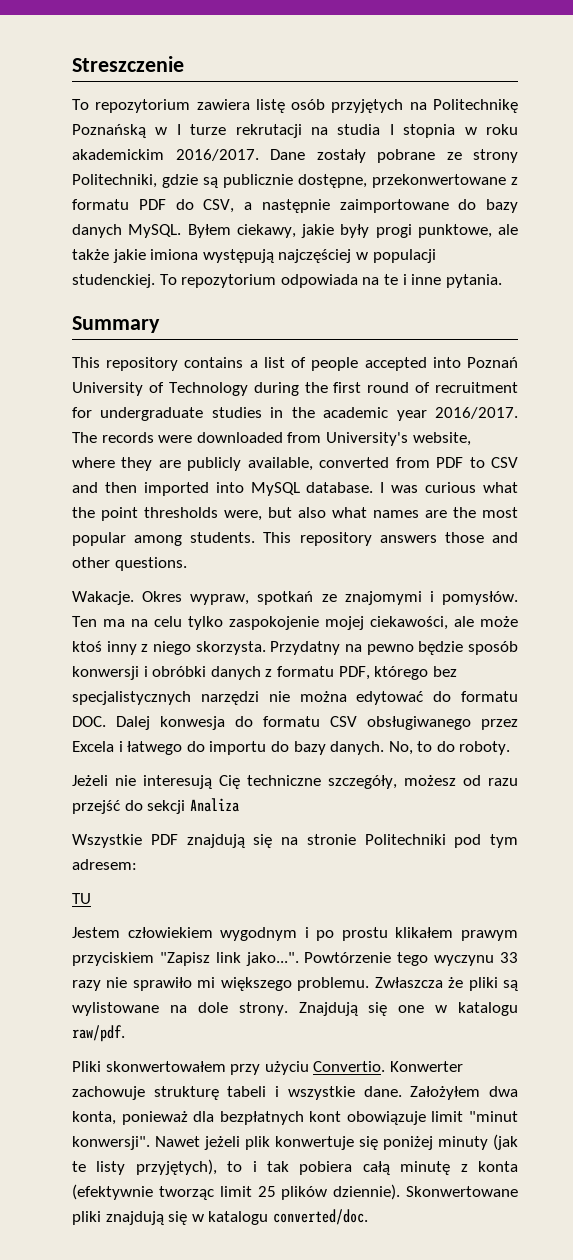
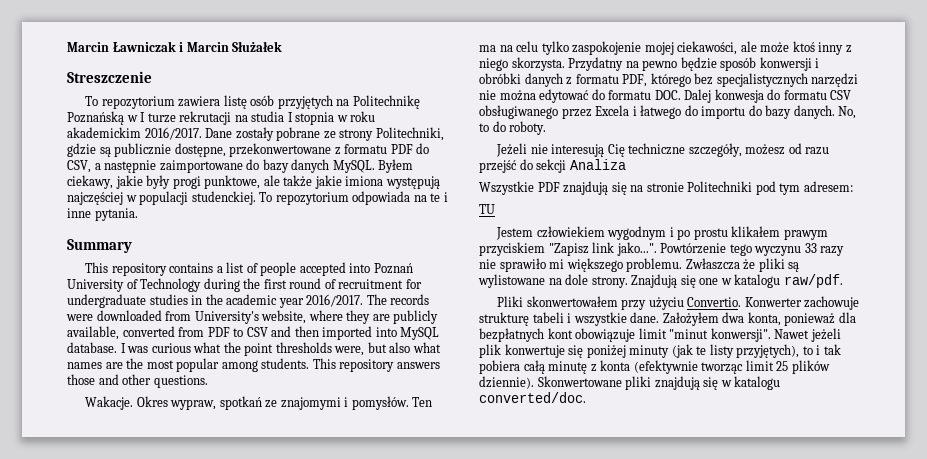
(72, 64) none -> [67,41,283,52] Marcin Ławniczak i Marcin Służałek //

